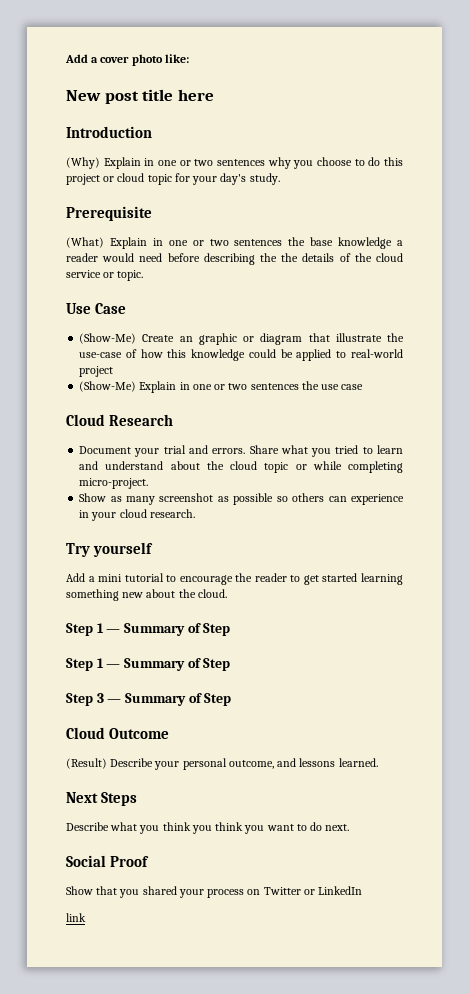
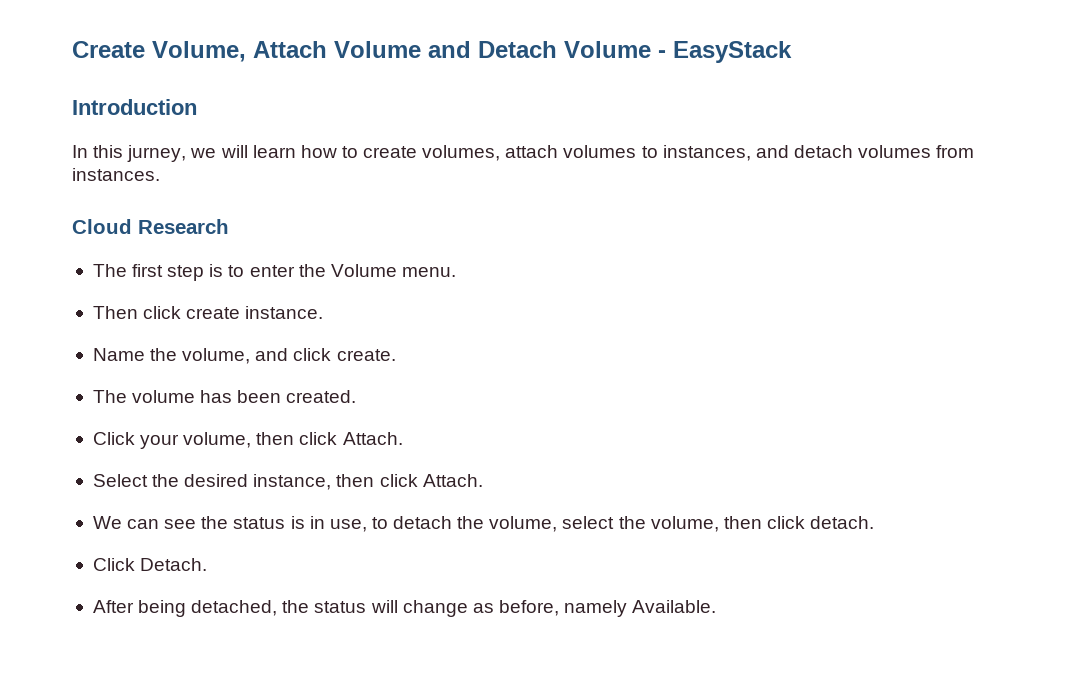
[65,54,189,66] [66,89,214,104] [66,126,152,138] [66,157,404,169] [66,173,280,185] [66,206,152,221] [66,237,403,249] [66,253,403,265] [66,270,144,281] [66,303,127,314] [79,333,404,345] [79,349,403,361] [79,366,114,377] [79,381,364,393] [66,414,174,426] [79,445,403,457] [79,461,403,473] [79,478,149,489] [79,493,404,505] [79,509,195,521] [66,542,154,557] [66,573,403,585] [66,589,227,601] [66,623,231,636] [66,658,231,671] [66,693,232,706] [66,727,170,739] [66,758,378,770] [66,792,138,806] [66,822,350,834] [66,855,150,867] [66,886,363,898] [66,913,86,922] Add a cover photo like: // New post title here // Introduction // (Why) Explain in one or two sentences why you choose to do this project or cloud topic for your day's study. // Prerequisite // (What) Explain in one or two sentences the base knowledge a reader would need before describing the the details of the cloud service or topic. // Use Case // (Show-Me) Create an graphic or diagram that illustrate the use-case of how this knowledge could be applied to real-world project // (Show-Me) Explain in one or two sentences the use case // Cloud Research // Document your trial and errors. Share what you tried to learn and understand about the cloud topic or while completing micro-project. // Show as many screenshot as possible so others can experience in your cloud research. // Try yourself // Add a mini tutorial to encourage the reader to get started learning something new about the cloud. // Step 1 — Summary of Step // Step 1 — Summary of Step // Step 3 — Summary of Step // Cloud Outcome // (Result) Describe your personal outcome, and lessons learned. // Next Steps // Describe what you think you think you want to do next. // Social Proof // Show that you shared your process on Twitter or LinkedIn // link -> [72,41,792,63] [72,99,197,115] [72,145,975,162] [72,168,160,181] [72,219,229,234] [92,264,456,281] [92,306,324,319] [92,348,396,364] [92,390,357,403] [92,432,403,449] [92,474,483,490] [92,516,875,532] [92,558,208,571] [92,600,717,617] Create Volume, Attach Volume and Detach Volume - EasyStack // Introduction // In this jurney, we will learn how to create volumes, attach volumes to instances, and detach volumes from instances. // Cloud Research // The first step is to enter the Volume menu. // Then click create instance. // Name the volume, and click create. // The volume has been created. // Click your volume, then click Attach. // Select the desired instance, then click Attach. // We can see the status is in use, to detach the volume, select the volume, then click detach. // Click Detach. // After being detached, the status will change as before, namely Available.

